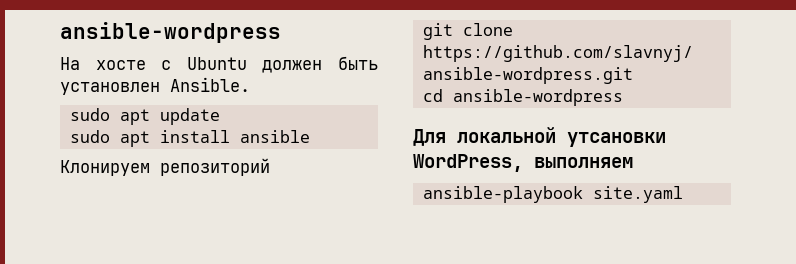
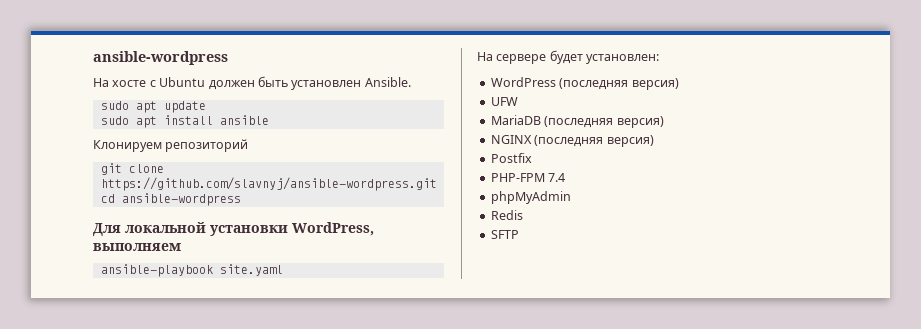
[567,132,666,147] утсановки -> [210,225,288,236] установки
(683, 194) none -> [477,50,660,64] [490,77,679,90] [490,97,518,106] [490,115,664,128] [490,135,654,147] [490,153,532,163] [490,173,566,182] [490,191,571,204] [490,210,523,220] [490,230,519,239] // На сервере будет установлен: // WordPress (последняя версия) // UFW // MariaDB (последняя версия) // NGINX (последняя версия) // Postfix // PHP-FPM 7.4 // phpMyAdmin // Redis // SFTP

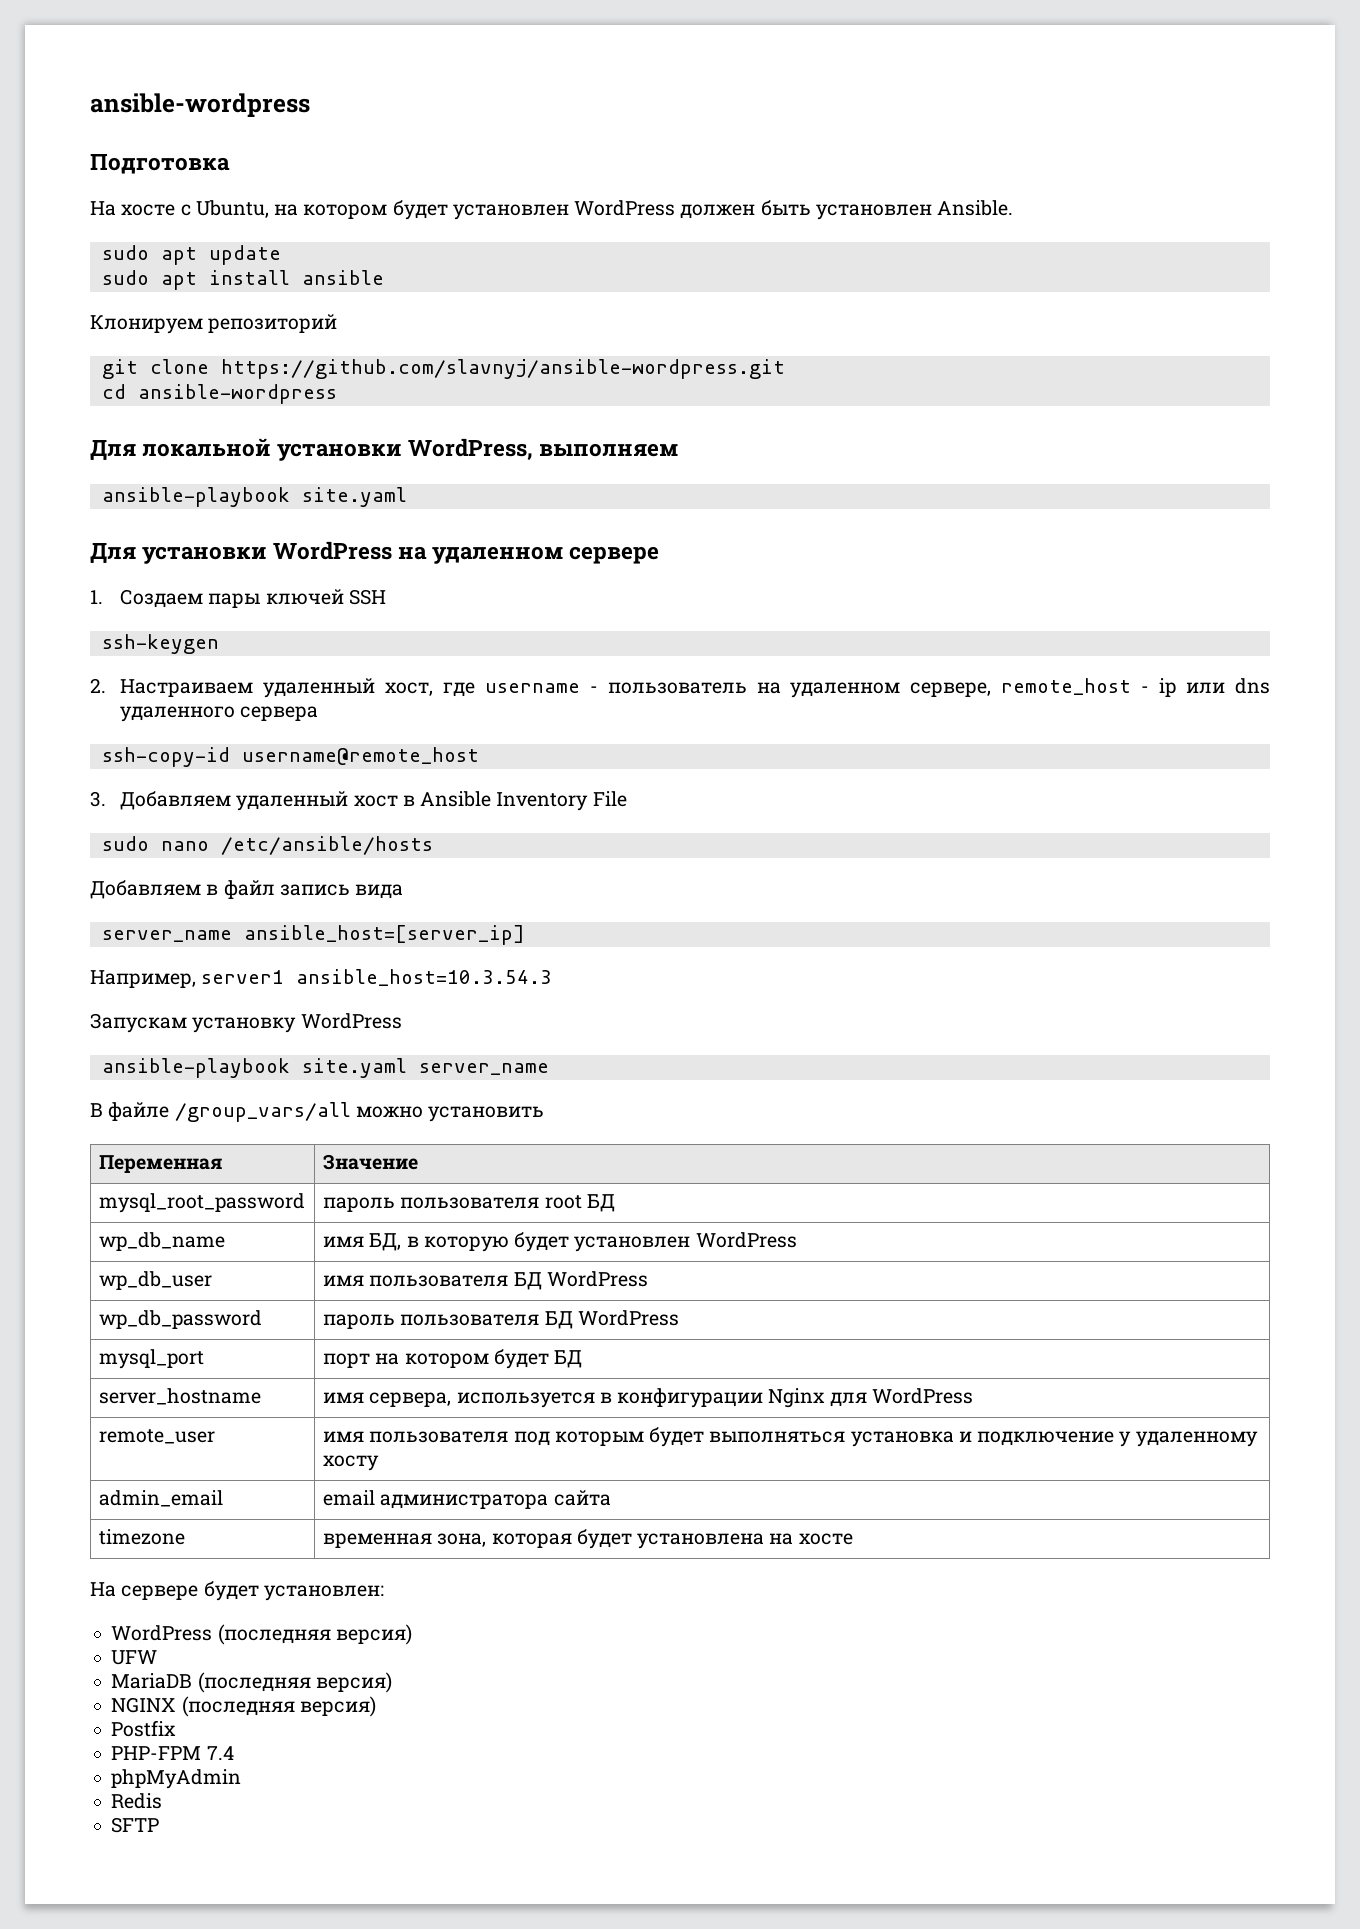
[93,51,228,65] ansible-wordpress -> [90,93,310,117] [90,154,230,174] ansible-wordpress // Подготовка
[159,77,206,87] Ubuntu -> [195,200,676,220] Ubuntu, на котором будет установлен WordPress
(283, 270) none -> [90,541,660,564] [90,589,386,608] [101,634,219,654] [90,678,1270,698] [120,706,319,722] [101,747,479,767] [90,791,627,811] [101,836,433,855] [90,880,404,899] [101,925,525,945] [90,969,553,988] [90,1013,402,1033] [101,1058,549,1078] [90,1102,545,1122] [98,1155,223,1173] [322,1154,418,1170] [98,1193,305,1213] [322,1194,615,1212] [98,1232,225,1251] [322,1232,797,1252] [98,1271,212,1290] [322,1271,648,1290] [98,1310,262,1329] [322,1310,679,1329] [98,1349,204,1369] [322,1349,583,1369] [98,1388,261,1405] [322,1388,973,1408] [98,1429,215,1444] [322,1427,1258,1447] [322,1455,379,1471] [98,1490,223,1507] [322,1490,611,1509] [98,1529,185,1545] [322,1529,853,1549] // Для установки WordPress на удаленном сервере // 1. Создаем пары ключей SSH // ssh-keygen // 2. Настраиваем удаленный хост, где username - пользователь на удаленном сервере, remote_host - ip или dns удаленного сервера // ssh-copy-id username@remote_host // 3. Добавляем удаленный хост в Ansible Inventory File // sudo nano /etc/ansible/hosts // Добавляем в файл запись вида // server_name ansible_host=[server_ip] // Например, server1 ansible_host=10.3.54.3 // Запускам установку WordPress // ansible-playbook site.yaml server_name // В файле /group_vars/all можно установить // Переменная | Значение // mysql_root_password | пароль пользователя root БД // wp_db_name | имя БД, в которую будет установлен WordPress // wp_db_user | имя пользователя БД WordPress // wp_db_password | пароль пользователя БД WordPress // mysql_port | порт на котором будет БД // server_hostname | имя сервера, используется в конфигурации Nginx для WordPress // remote_user | имя пользователя под которым будет выполняться установка и подключение у удаленному хосту // admin_email | email администратора сайта // timezone | временная зона, которая будет установлена на хосте

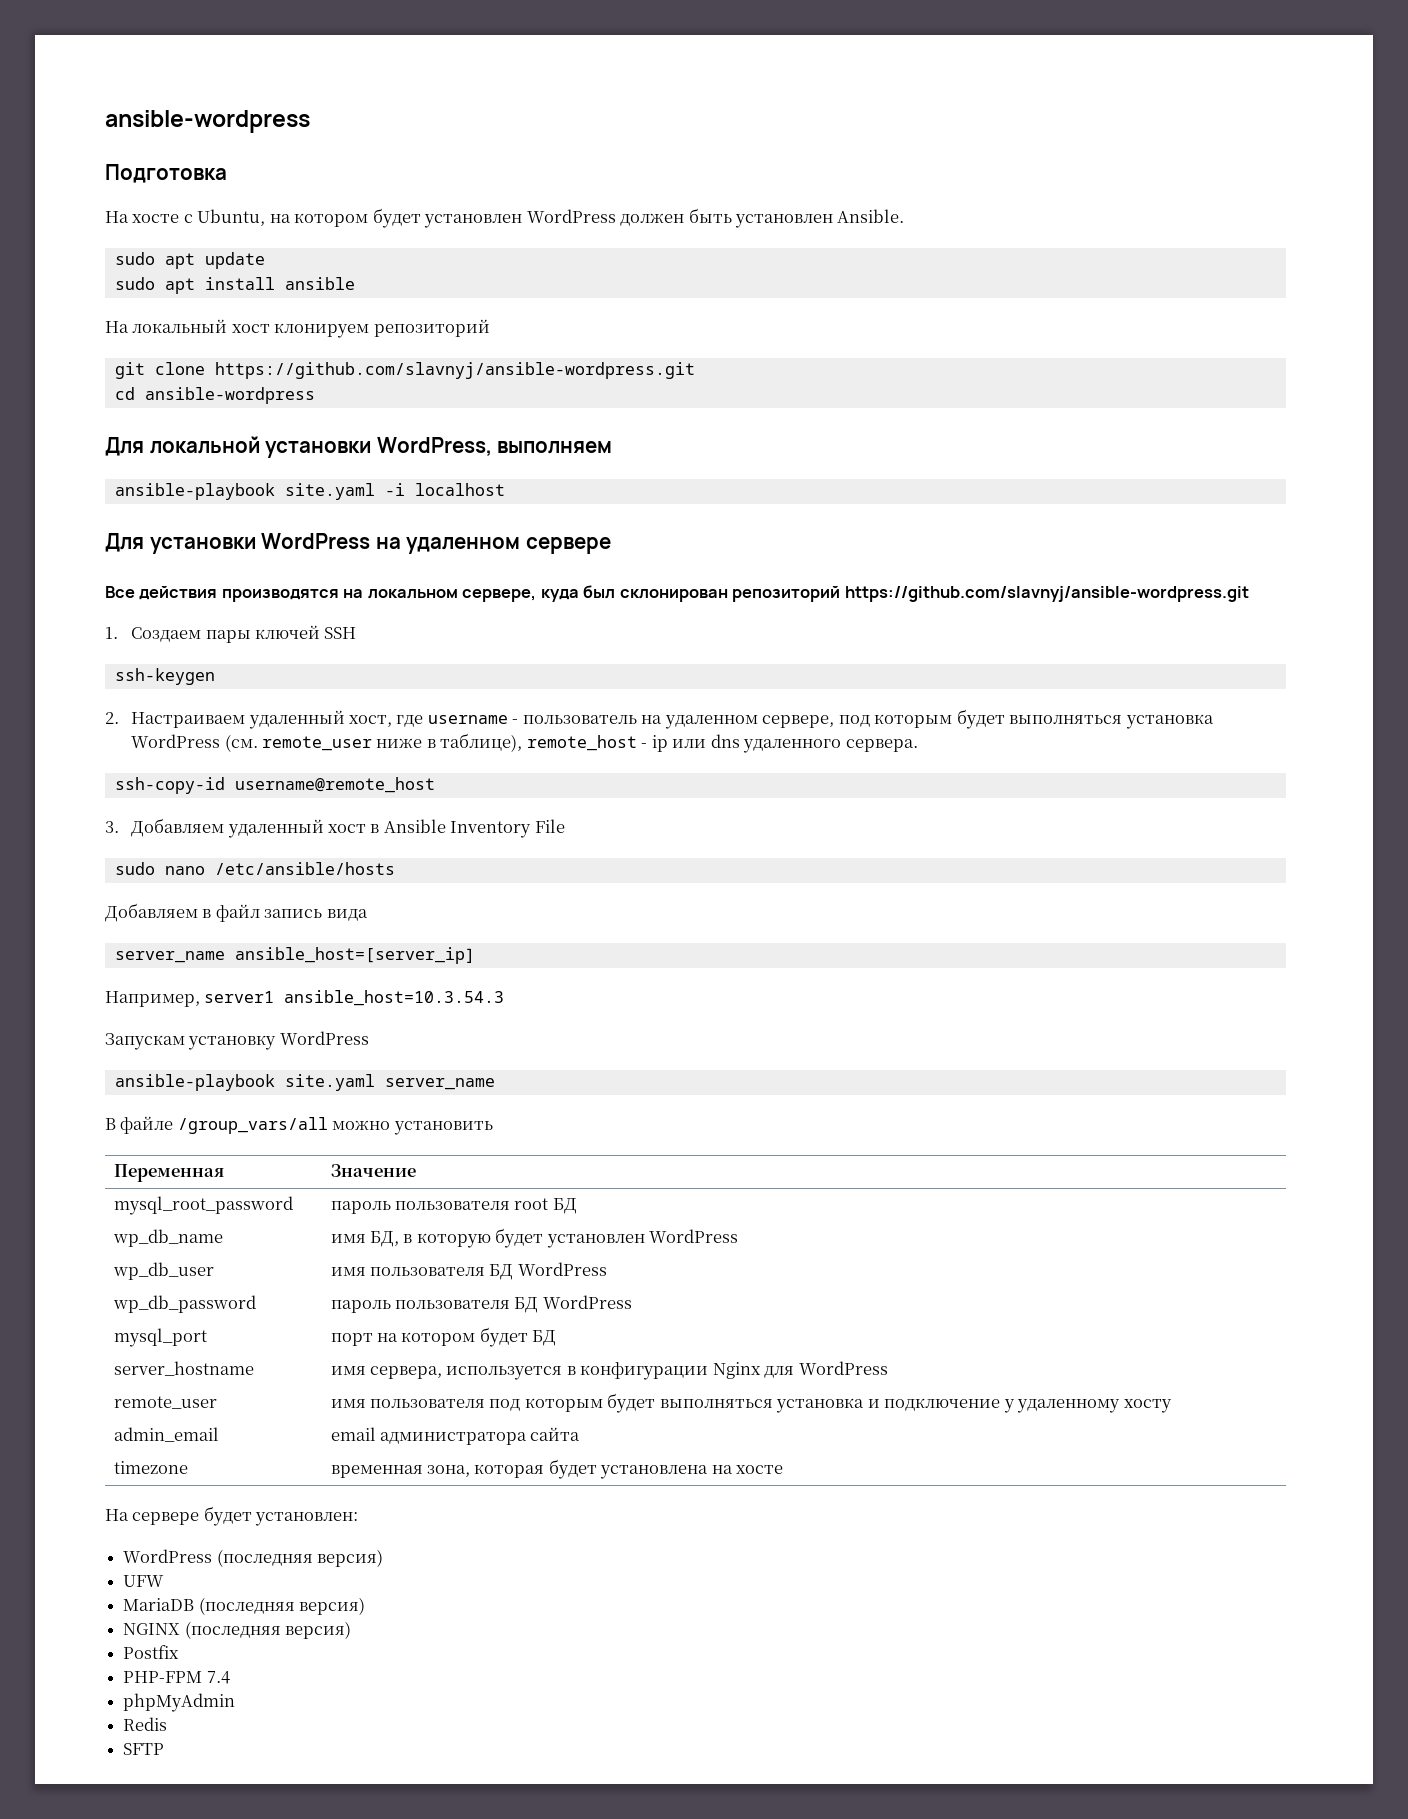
[90,315,203,334] Клонируем -> [105,319,370,338] На локальный хост клонируем
(407, 497) none -> [384,483,505,496] -i localhost
(660, 555) none -> [105,585,1249,602] // Все действия производятся на локальном сервере, куда был склонирован репозиторий https://github.com/slavnyj/ansible-wordpress.git
(992, 689) none -> [838,709,1214,729] [131,733,523,752] под которым будет выполняться установка WordPress (см. remote_user ниже в таблице),
[240,706,319,721] сервера -> [845,739,918,752] сервера.

